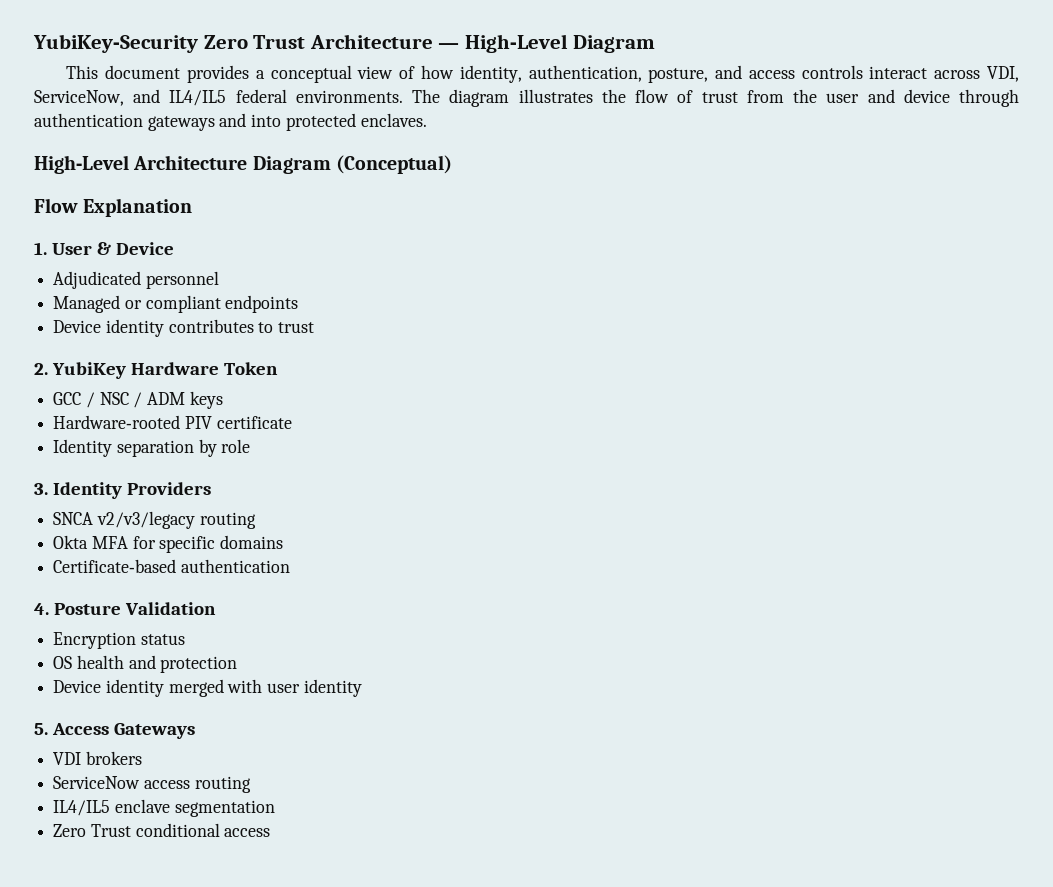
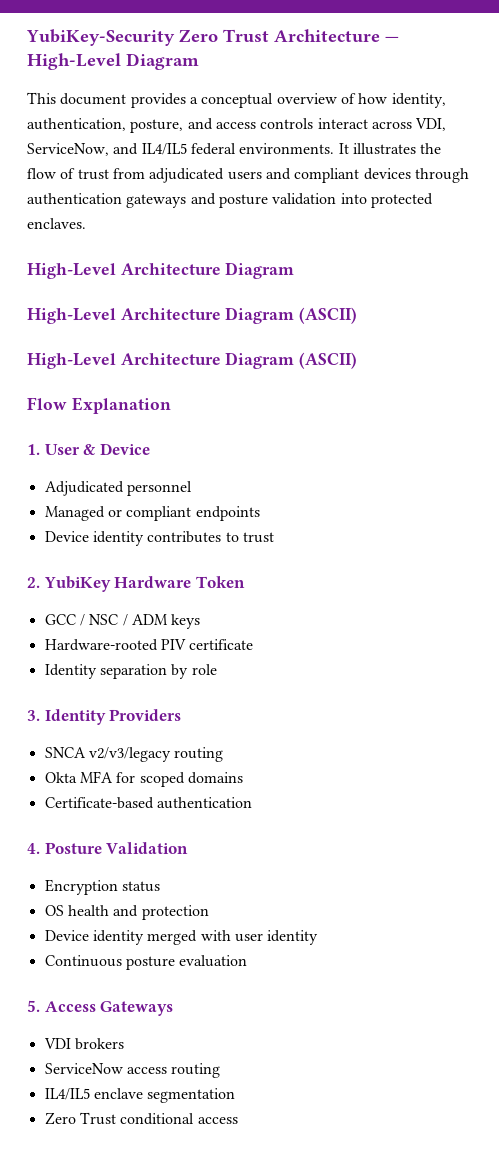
[357,66,394,79] view -> [276,93,337,104] overview
[412,89,510,107] The diagram -> [338,143,349,154] It
[793,89,950,103] the user and device -> [149,168,411,183] adjudicated users and compliant devices
(247, 120) none -> [218,193,337,208] posture validation
[335,155,452,174] (Conceptual) -> [27,307,358,324] [27,352,358,369] // High‑Level Architecture Diagram (ASCII) // High‑Level Architecture Diagram (ASCII)
[159,536,216,553] specific -> [139,772,185,787] scoped
(362, 688) none -> [44,955,248,970] // Continuous posture evaluation

